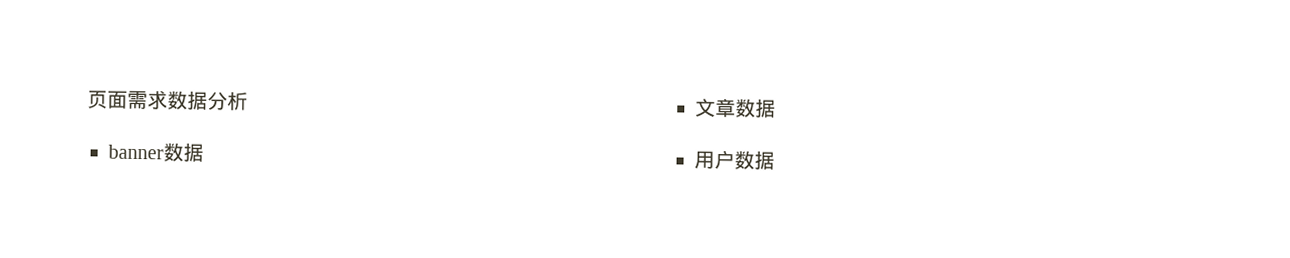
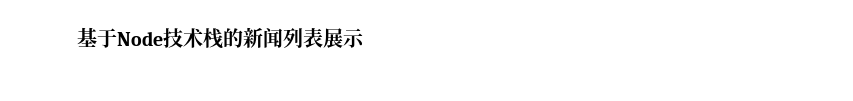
[87,90,248,111] [108,142,204,162] [695,97,776,118] [694,149,775,170] 页面需求数据分析 // banner数据 // 文章数据 // 用户数据 -> [77,27,365,49] 基于Node技术栈的新闻列表展示

